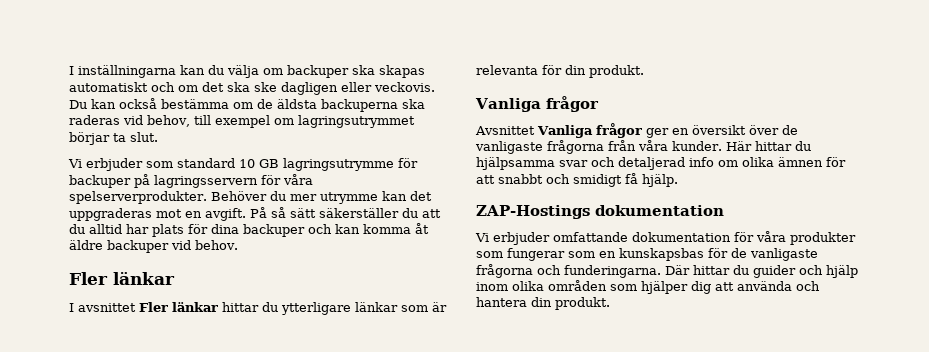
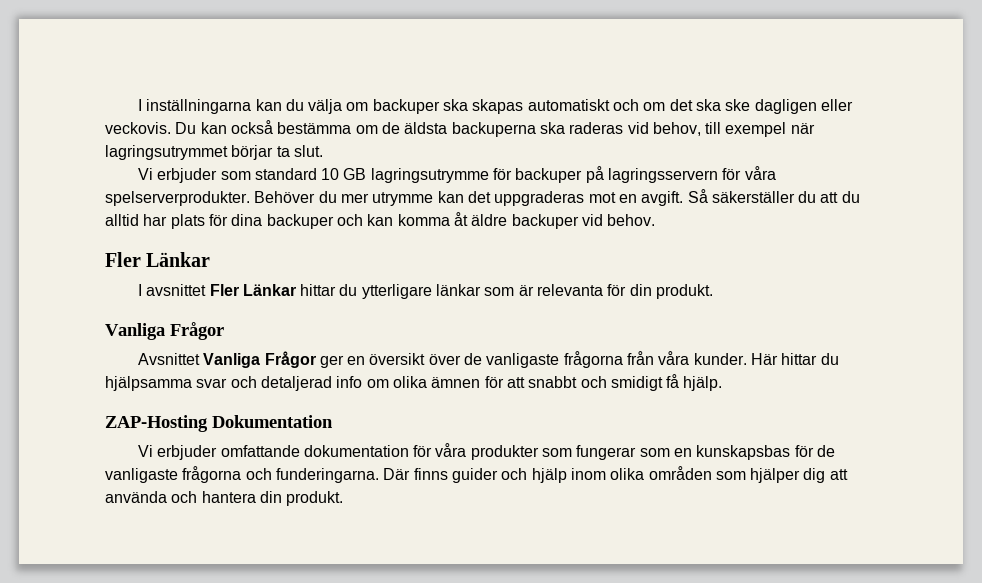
[273,118,294,125] om -> [790,123,815,134] när
[250,207,316,218] På så sätt -> [687,189,708,203] Så
[113,272,175,285] länkar -> [146,252,211,267] Länkar
[172,302,218,312] länkar -> [242,284,296,296] Länkar
[545,96,599,112] frågor -> [170,322,224,340] Frågor
[595,123,642,138] frågor -> [264,351,316,368] Frågor
[476,205,724,219] ZAP-Hostings dokumentation -> [105,415,333,432] ZAP-Hosting Dokumentation
[693,265,749,275] hittar du -> [413,468,448,480] finns

